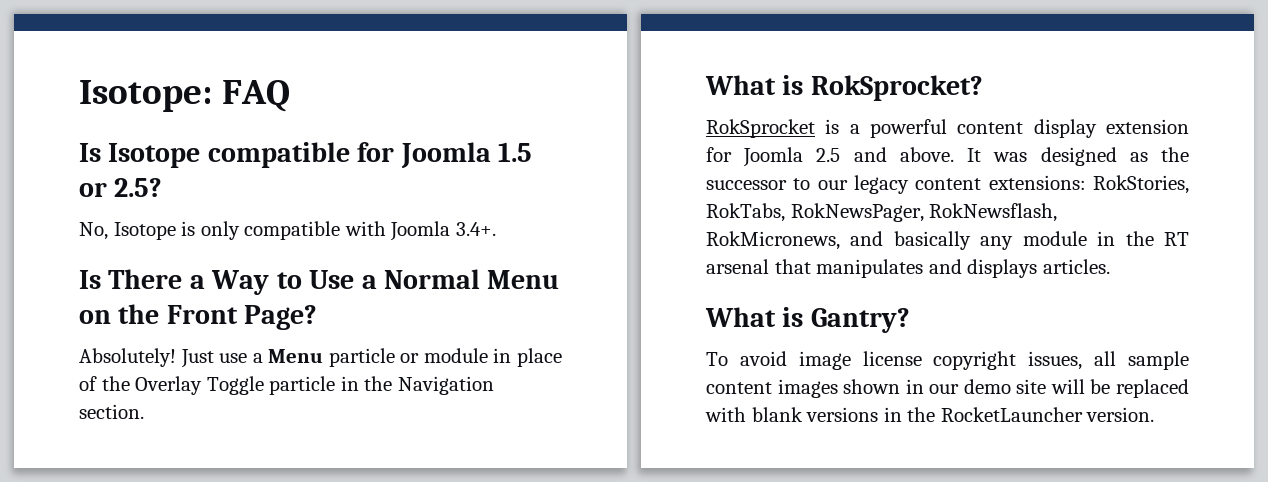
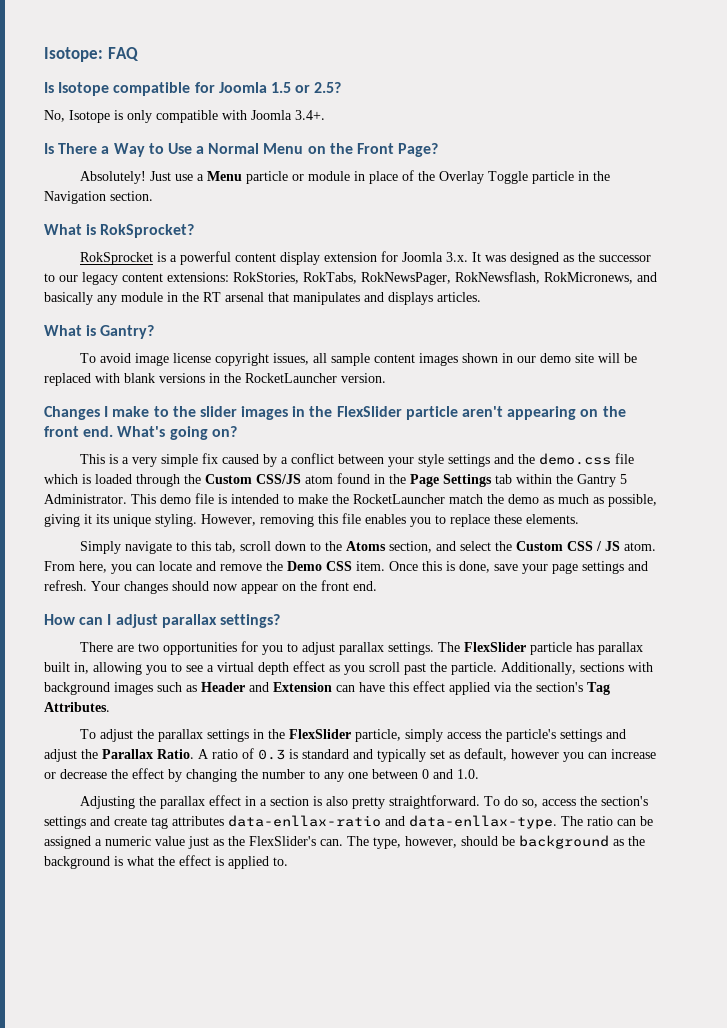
[816,147,954,162] 2.5 and above. -> [446,252,469,262] 3.x.
(1155, 414) none -> [44,406,626,420] [44,426,237,440] [80,453,635,467] [44,473,627,487] [44,493,657,507] [44,513,579,527] [80,541,657,554] [44,561,648,574] [44,580,377,594] [44,614,280,628] [80,641,644,655] [44,661,653,675] [44,681,610,695] [44,702,110,712] [80,729,627,742] [44,748,656,762] [44,768,479,782] [80,795,649,809] [44,815,653,829] [44,835,645,849] [44,855,288,869] // Changes I make to the slider images in the FlexSlider particle aren't appearing on the front end. What's going on? // This is a very simple fix caused by a conflict between your style settings and the demo.css file which is loaded through the Custom CSS/JS atom found in the Page Settings tab within the Gantry 5 Administrator. This demo file is intended to make the RocketLauncher match the demo as much as possible, giving it its unique styling. However, removing this file enables you to replace these elements. // Simply navigate to this tab, scroll down to the Atoms section, and select the Custom CSS / JS atom. From here, you can locate and remove the Demo CSS item. Once this is done, save your page settings and refresh. Your changes should now appear on the front end. // How can I adjust parallax settings? // There are two opportunities for you to adjust parallax settings. The FlexSlider particle has parallax built in, allowing you to see a virtual depth effect as you scroll past the particle. Additionally, sections with background images such as Header and Extension can have this effect applied via the section's Tag Attributes. // To adjust the parallax settings in the FlexSlider particle, simply access the particle's settings and adjust the Parallax Ratio. A ratio of 0.3 is standard and typically set as default, however you can increase or decrease the effect by changing the number to any one between 0 and 1.0. // Adjusting the parallax effect in a section is also pretty straightforward. To do so, access the section's settings and create tag attributes data-enllax-ratio and data-enllax-type. The ratio can be assigned a numeric value just as the FlexSlider's can. The type, however, should be background as the background is what the effect is applied to.

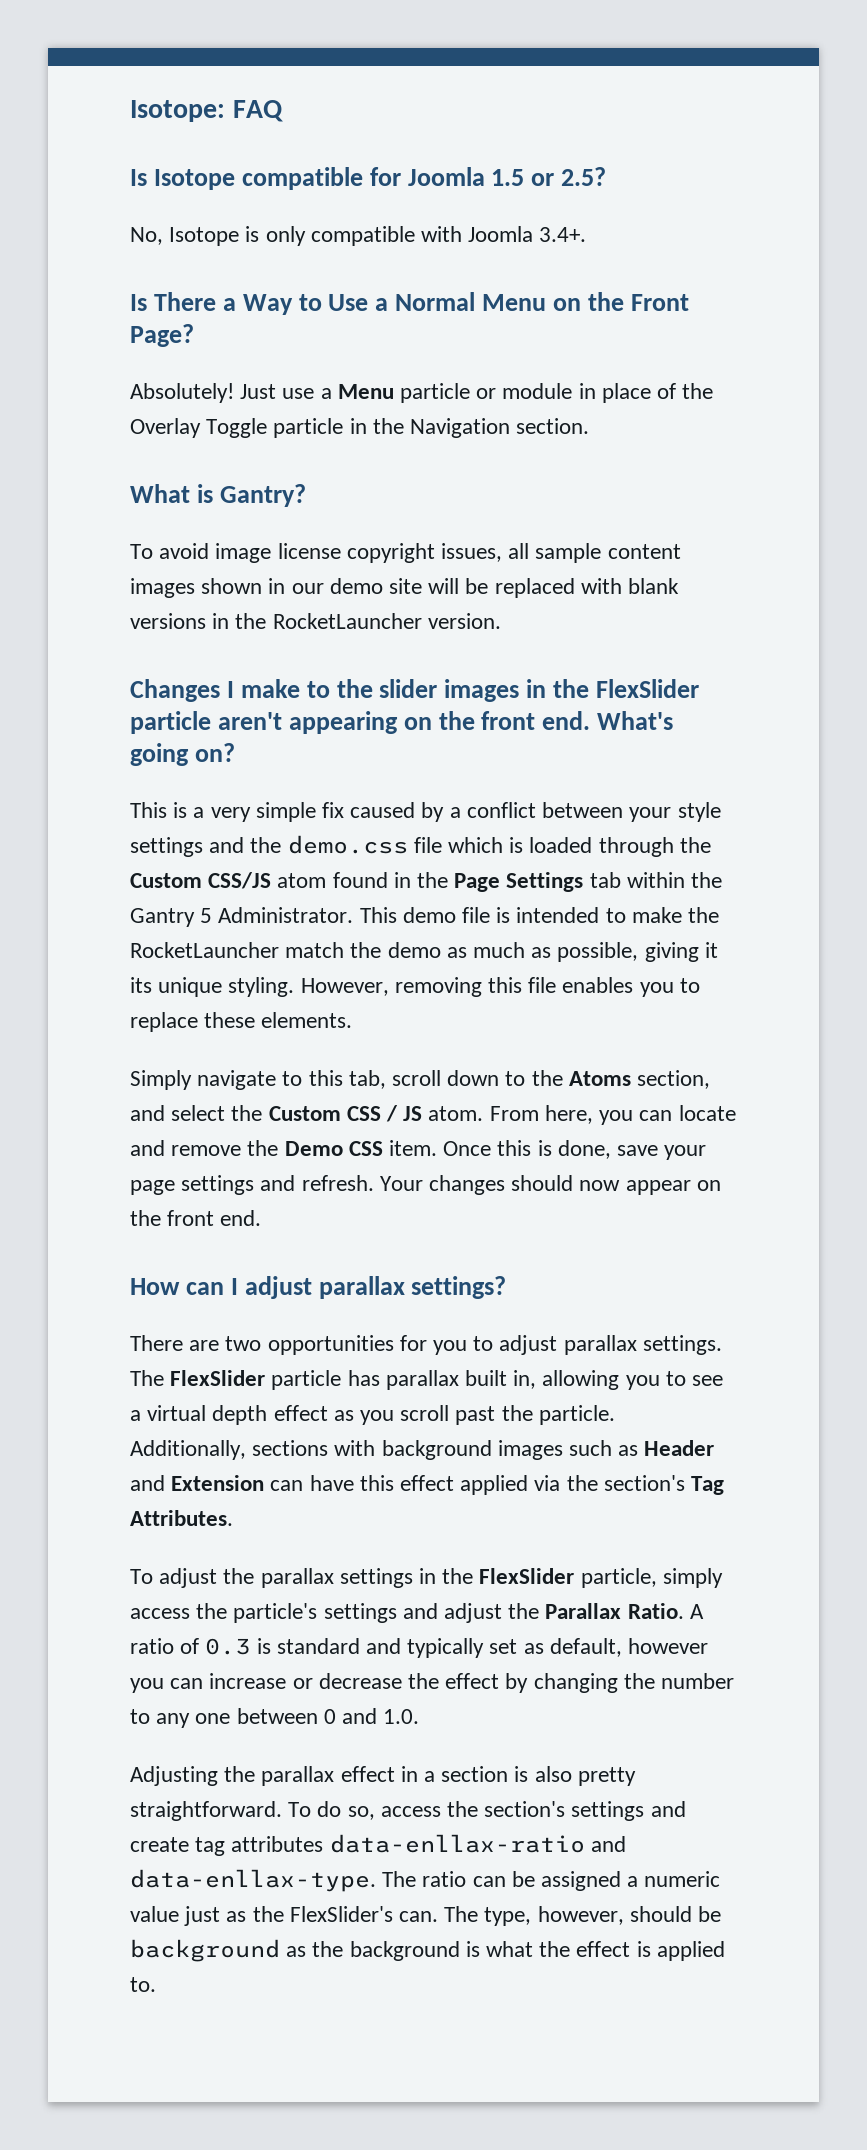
[44,224,195,238] [80,251,652,265] [44,271,657,285] [44,292,481,305] // What is RokSprocket? // RokSprocket is a powerful content display extension for Joomla 3.x. It was designed as the successor to our legacy content extensions: RokStories, RokTabs, RokNewsPager, RokNewsflash, RokMicronews, and basically any module in the RT arsenal that manipulates and displays articles. -> (590, 426) none

